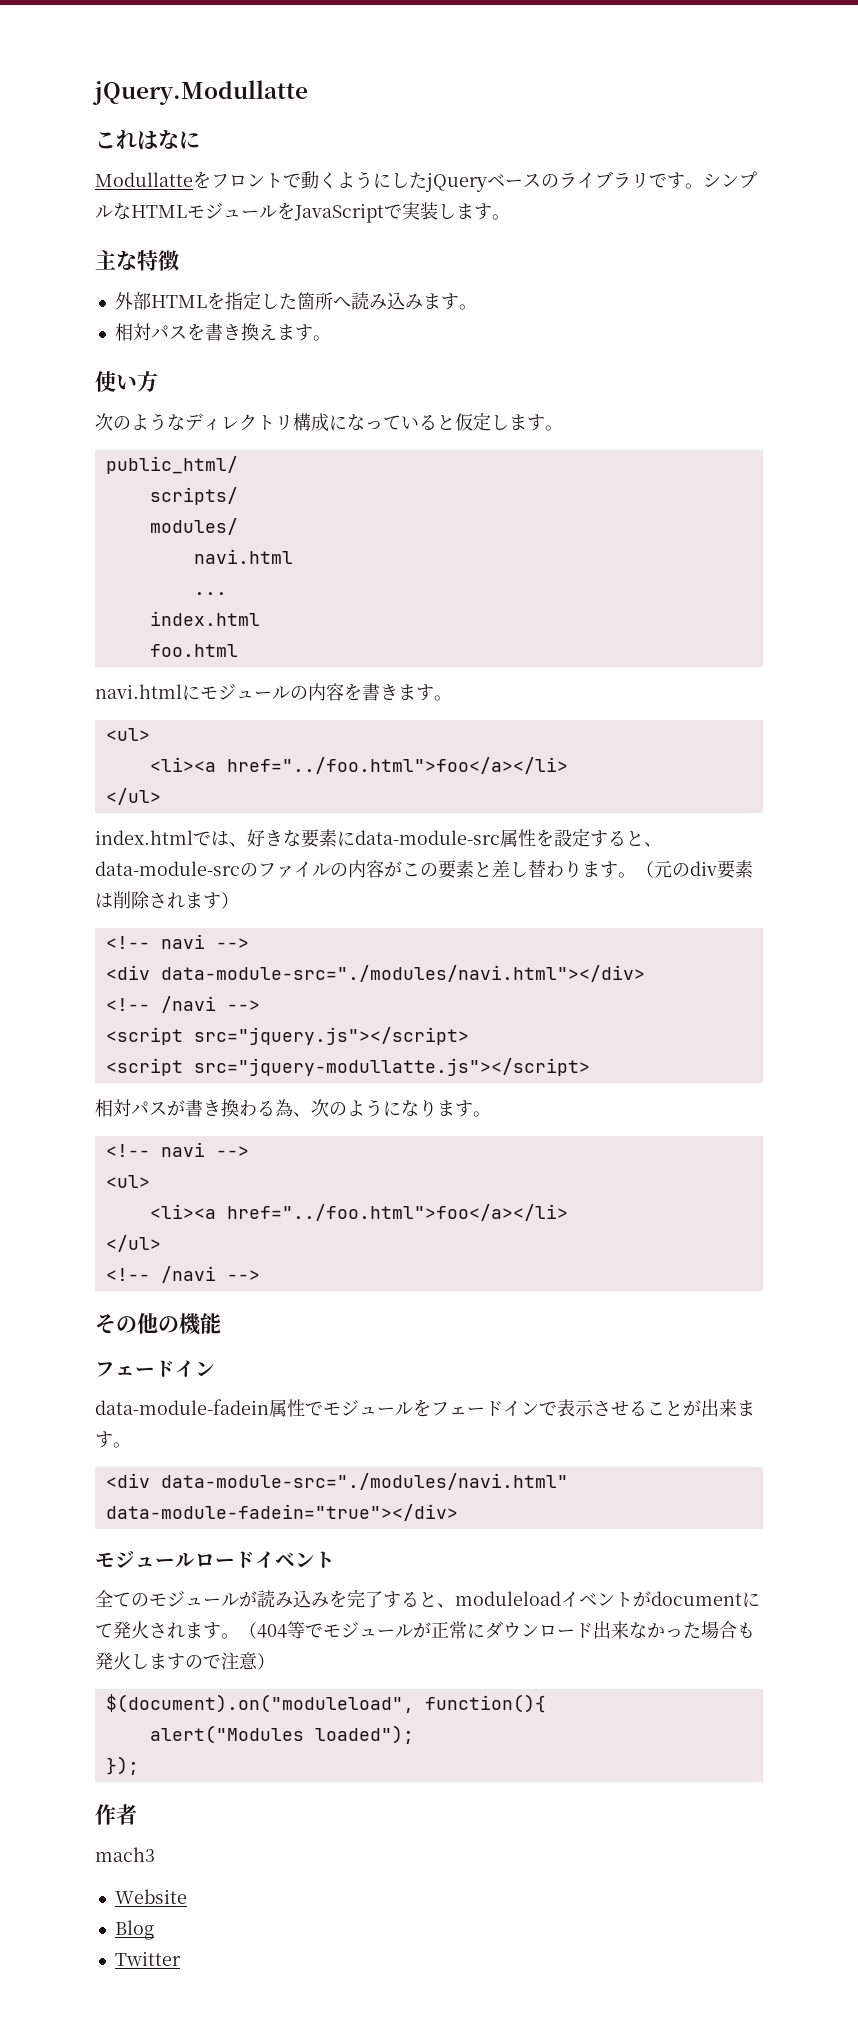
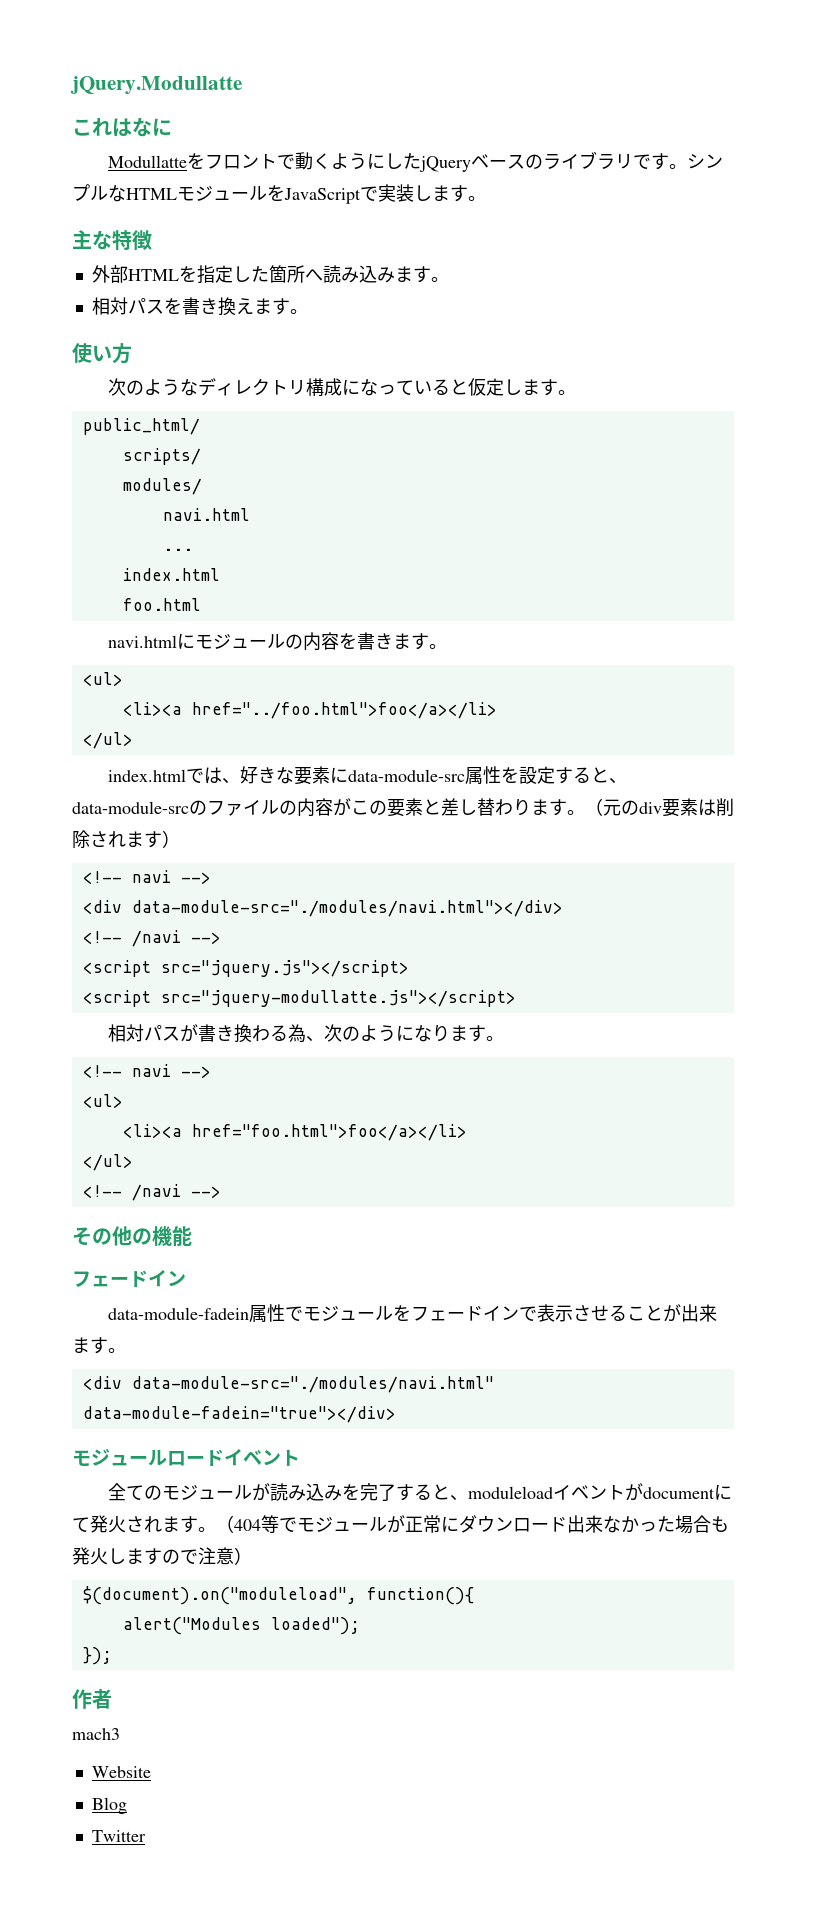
[226,1204,568,1221] href="../foo.html">foo</a></li> -> [191,1124,467,1141] href="foo.html">foo</a></li>

